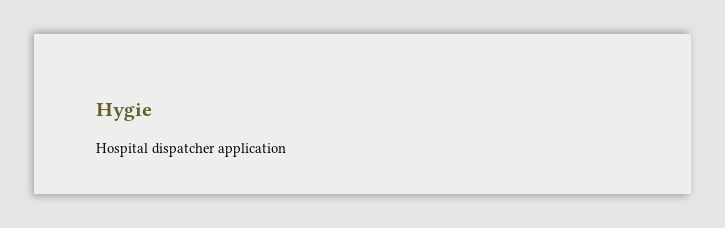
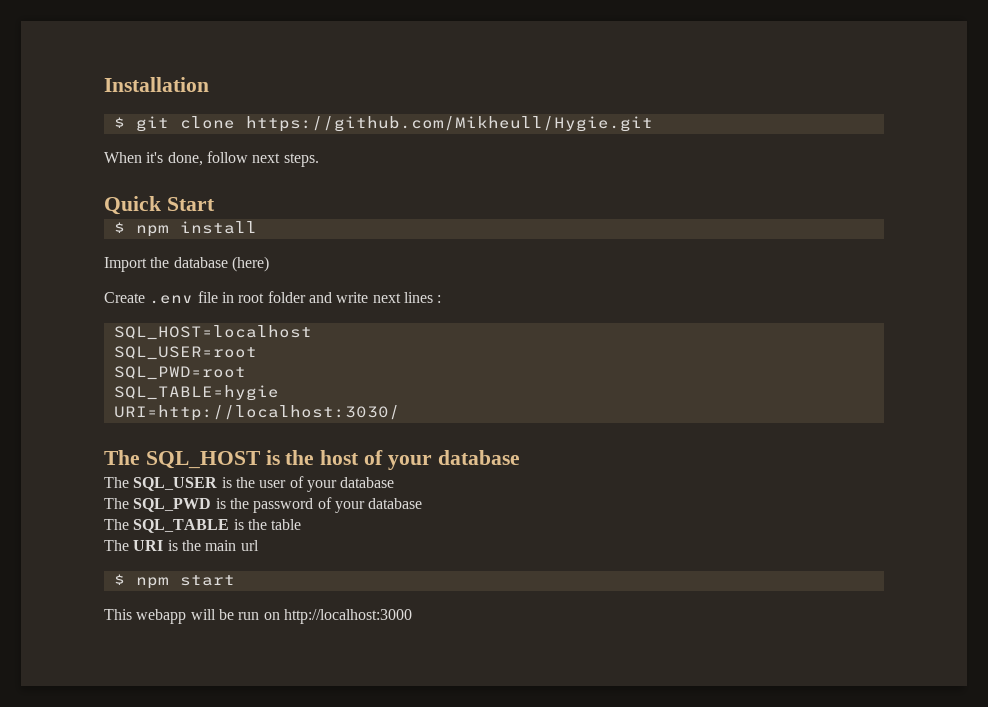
[96,103,152,121] [96,143,286,157] Hygie // Hospital dispatcher application -> [104,77,209,92] [113,116,653,132] [104,151,319,167] [104,196,215,215] [113,221,257,237] [104,256,269,272] [104,291,442,304] [113,325,312,340] [113,346,257,360] [113,366,246,380] [113,385,279,401] [113,405,400,421] [104,450,520,470] [104,476,395,492] [104,497,423,513] [104,519,302,533] [104,540,259,551] [113,574,235,589] [104,609,412,624] Installation // $ git clone https://github.com/Mikheull/Hygie.git // When it's done, follow next steps. // Quick Start // $ npm install // Import the database (here) // Create .env file in root folder and write next lines : // SQL_HOST=localhost // SQL_USER=root // SQL_PWD=root // SQL_TABLE=hygie // URI=http://localhost:3030/ // The SQL_HOST is the host of your database // The SQL_USER is the user of your database // The SQL_PWD is the password of your database // The SQL_TABLE is the table // The URI is the main url // $ npm start // This webapp will be run on http://localhost:3000

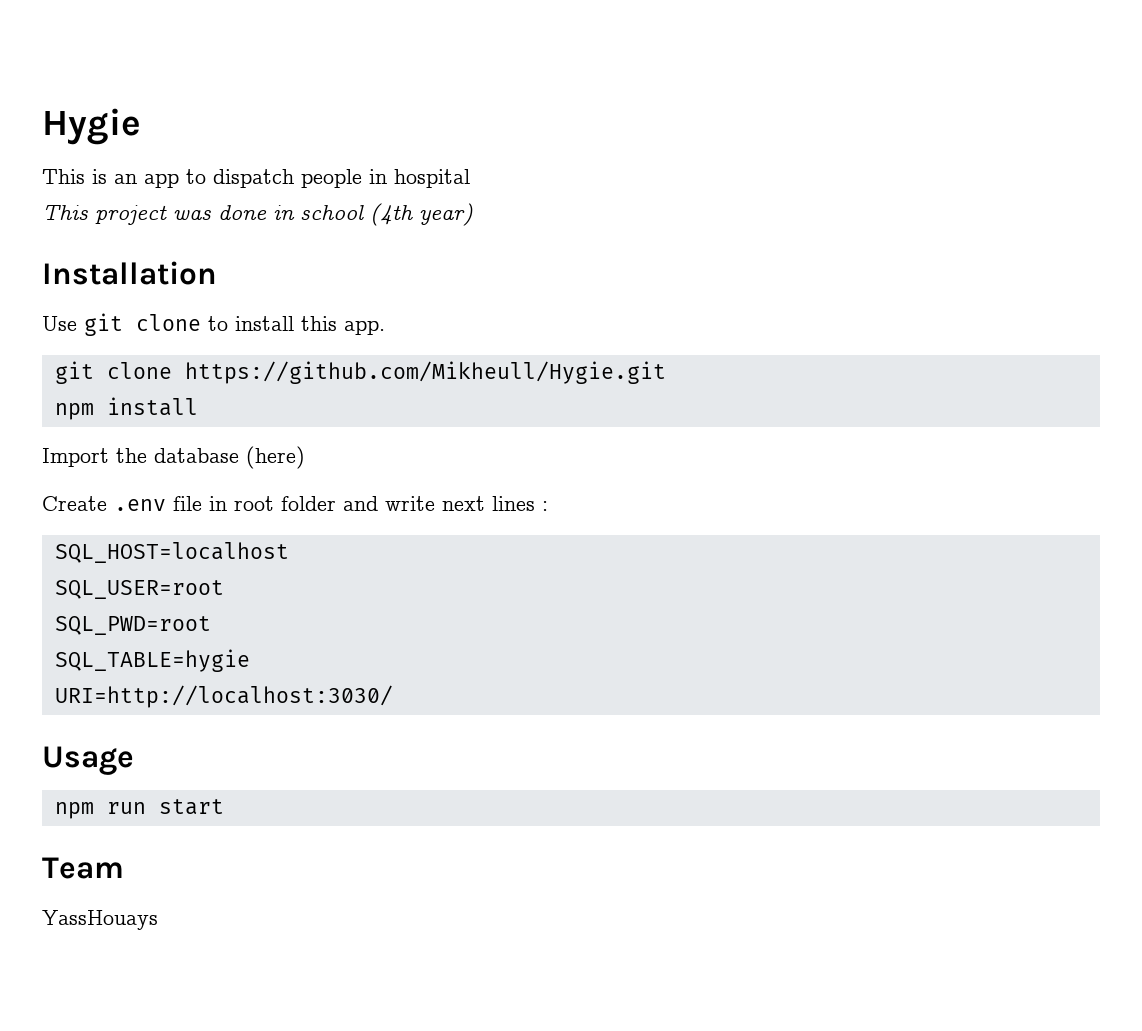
[104,77,209,92] [113,116,653,132] [104,151,319,167] [104,196,215,215] [113,222,125,233] Installation // $ git clone https://github.com/Mikheull/Hygie.git // When it's done, follow next steps. // Quick Start // $ -> [42,108,141,145] [42,169,470,188] [42,203,473,226] [42,261,217,285] [42,313,385,336] [54,361,666,384] Hygie // This is an app to dispatch people in hospital // This project was done in school (4th year) // Installation // Use git clone to install this app. // git clone https://github.com/Mikheull/Hygie.git //
[104,450,520,470] [104,476,395,492] [104,497,423,513] [104,519,302,533] [104,540,259,551] [113,574,235,589] [104,609,412,624] The SQL_HOST is the host of your database // The SQL_USER is the user of your database // The SQL_PWD is the password of your database // The SQL_TABLE is the table // The URI is the main url // $ npm start // This webapp will be run on http://localhost:3000 -> [42,746,134,775] [54,799,224,819] [42,857,124,879] [42,910,158,930] Usage // npm run start // Team // YassHouays

